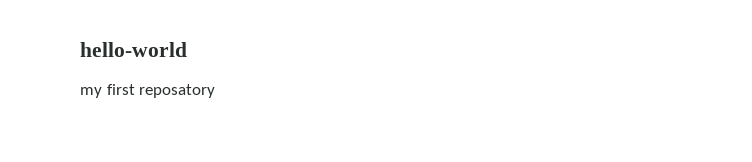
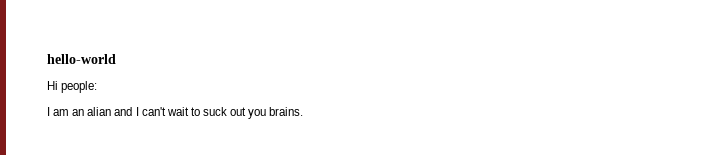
[80,84,216,98] my first reposatory -> [47,81,98,93] [47,107,304,119] Hi people: // I am an alian and I can't wait to suck out you brains.

